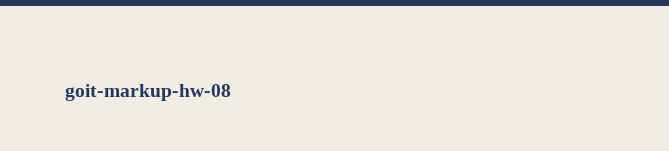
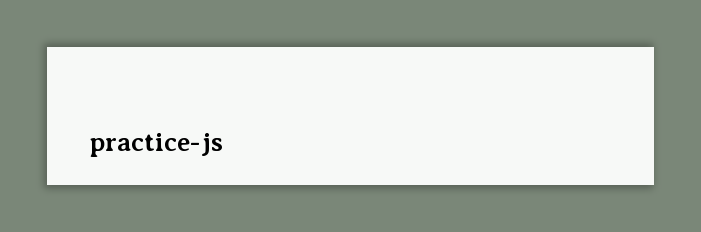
[65,84,231,101] goit-markup-hw-08 -> [90,133,223,157] practice-js

